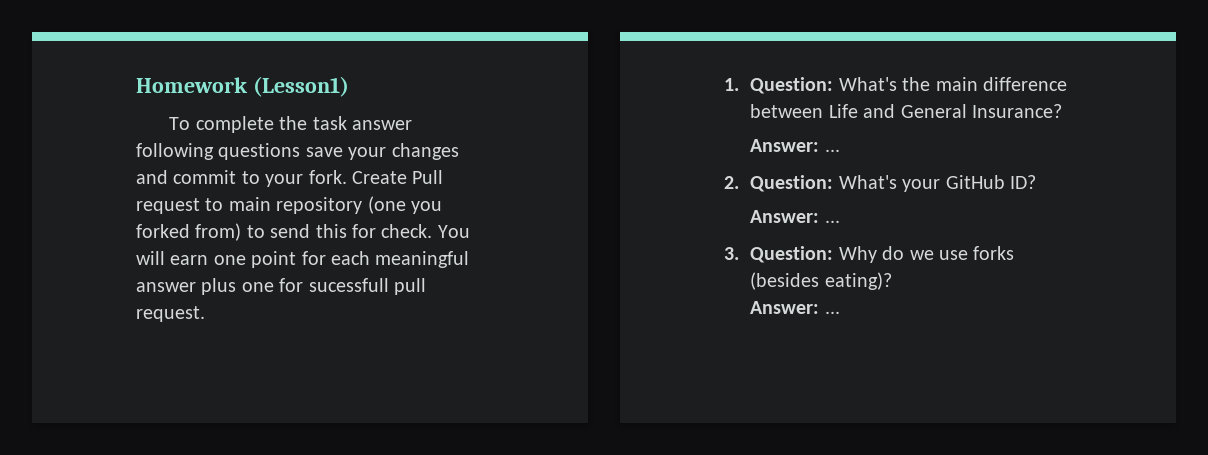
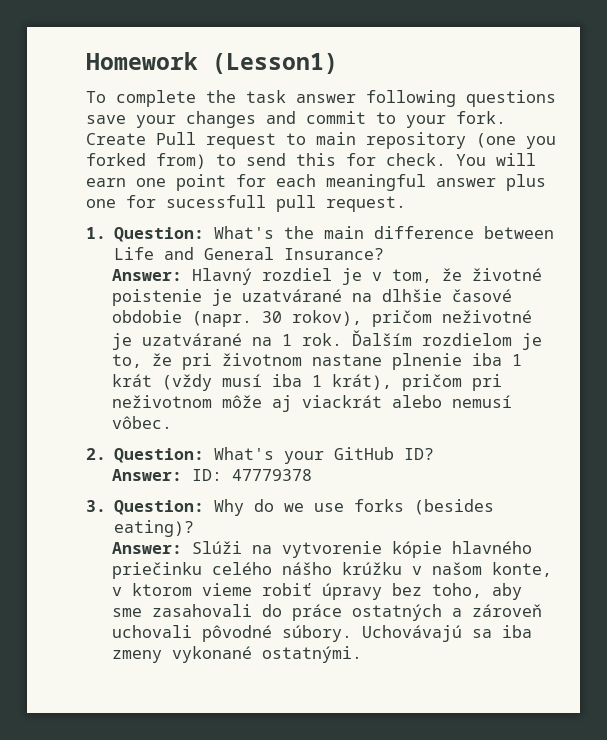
[824,149,840,152] ... -> [192,268,543,285] [112,289,513,306] [112,310,533,327] [112,330,543,350] [112,353,523,370] [112,374,503,391] [112,395,513,412] [112,416,173,429] Hlavný rozdiel je v tom, že životné poistenie je uzatvárané na dlhšie časové obdobie (napr. 30 rokov), pričom neživotné je uzatvárané na 1 rok. Ďalším rozdielom je to, že pri životnom nastane plnenie iba 1 krát (vždy musí iba 1 krát), pričom pri neživotnom môže aj viackrát alebo nemusí vôbec.
[824,220,840,223] ... -> [192,469,313,481] ID: 47779378
[824,311,840,314] ... -> [192,541,533,558] [112,562,553,579] [112,583,523,600] [112,604,543,621] [112,625,533,642] [112,646,363,663] Slúži na vytvorenie kópie hlavného priečinku celého nášho krúžku v našom konte, v ktorom vieme robiť úpravy bez toho, aby sme zasahovali do práce ostatných a zároveň uchovali pôvodné súbory. Uchovávajú sa iba zmeny vykonané ostatnými.

